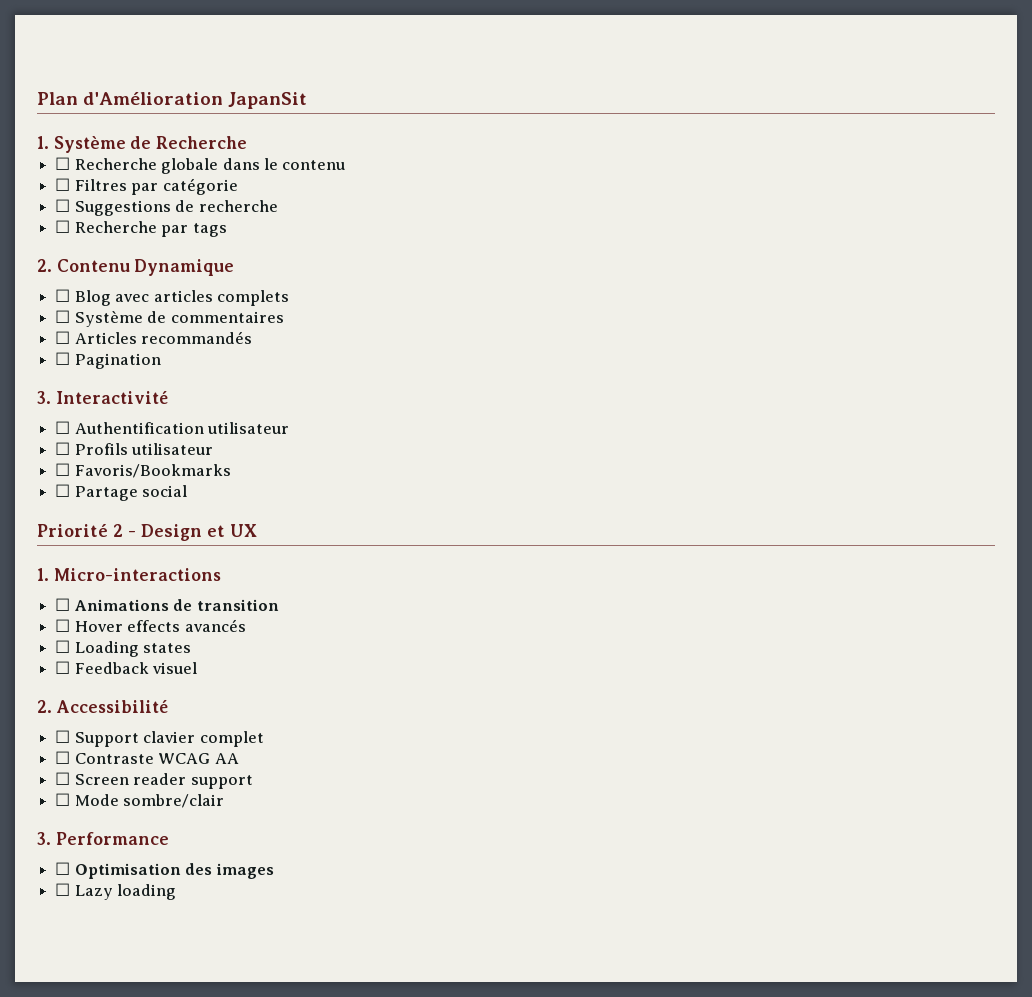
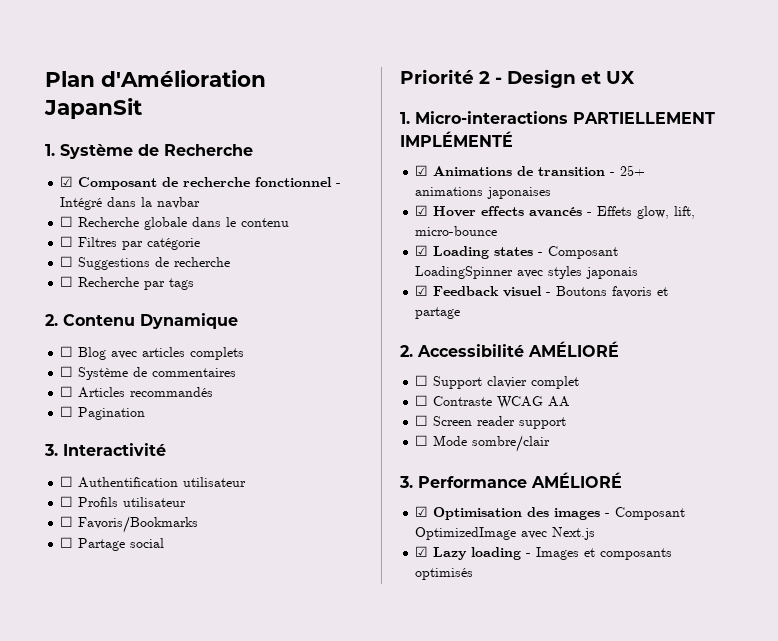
(248, 142) none -> [60,176,342,190] [60,197,201,210] // ☑ Composant de recherche fonctionnel - Intégré dans la navbar
[55,598,71,611] // ☐ -> [573,112,715,124] [400,131,513,147] [415,165,429,176] PARTIELLEMENT IMPLÉMENTÉ // ☑
[55,619,246,632] [55,640,192,657] [55,661,198,674] // ☐ Hover effects avancés // ☐ Loading states // ☐ Feedback visuel -> [610,165,646,176] [415,187,552,199] [415,205,696,219] [415,226,498,236] [415,245,619,259] [415,266,639,279] [415,285,669,298] [415,307,461,319] - 25+ animations japonaises // ☑ Hover effects avancés - Effets glow, lift, micro-bounce // ☑ Loading states - Composant LoadingSpinner avec styles japonais // ☑ Feedback visuel - Boutons favoris et partage
(168, 706) none -> [528,341,619,357] AMÉLIORÉ
[55,862,71,875] // ☐ -> [531,472,622,488] [415,506,429,517] AMÉLIORÉ // ☑
[55,883,177,900] // ☐ Lazy loading -> [605,507,686,520] [415,527,596,540] [415,546,673,560] [415,568,474,580] - Composant OptimizedImage avec Next.js // ☑ Lazy loading - Images et composants optimisés

